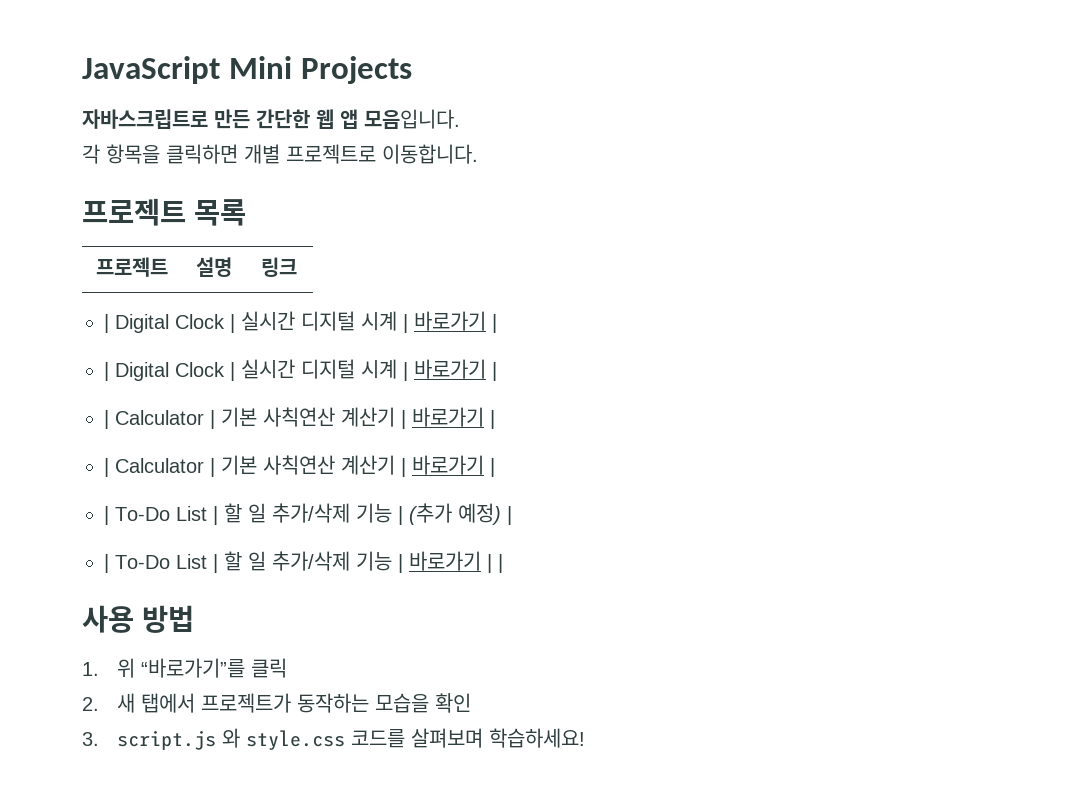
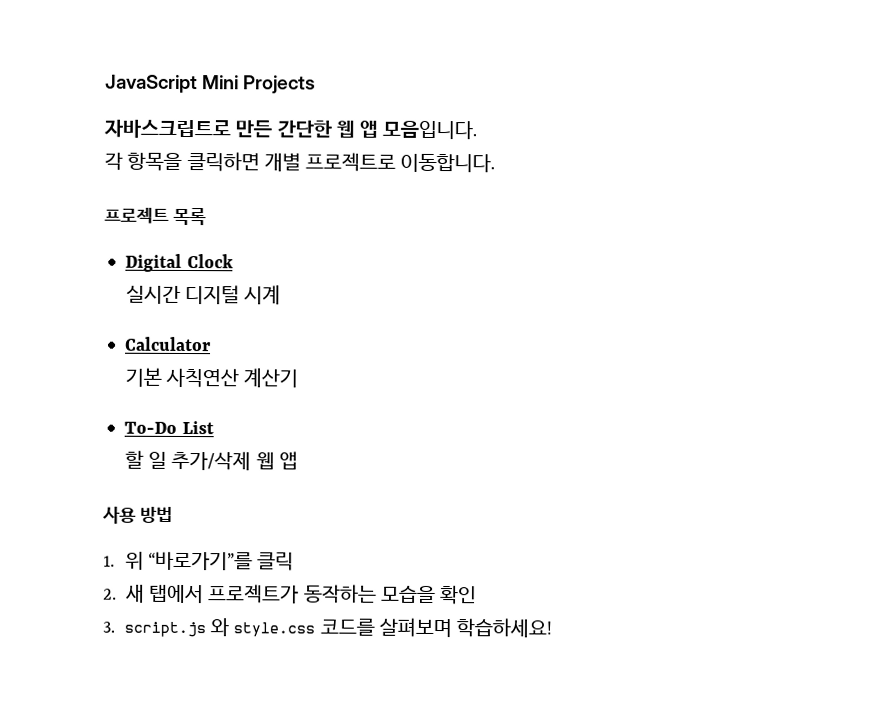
[95,257,168,277] [195,257,232,277] [260,257,297,277] [104,311,497,333] [104,359,497,381] [104,407,495,429] [104,455,495,477] [104,503,512,525] [104,551,503,573] // 프로젝트 | 설명 | 링크 // | Digital Clock | 실시간 디지털 시계 | 바로가기 | // | Digital Clock | 실시간 디지털 시계 | 바로가기 | // | Calculator | 기본 사칙연산 계산기 | 바로가기 | // | Calculator | 기본 사칙연산 계산기 | 바로가기 | // | To-Do List | 할 일 추가/삭제 기능 | (추가 예정) | // | To-Do List | 할 일 추가/삭제 기능 | 바로가기 | | -> [125,253,234,272] [125,284,282,305] [125,336,212,352] [124,367,299,388] [124,420,214,435] [124,450,298,471] // Digital Clock // 실시간 디지털 시계 // Calculator // 기본 사칙연산 계산기 // To-Do List // 할 일 추가/삭제 웹 앱

